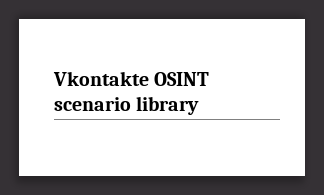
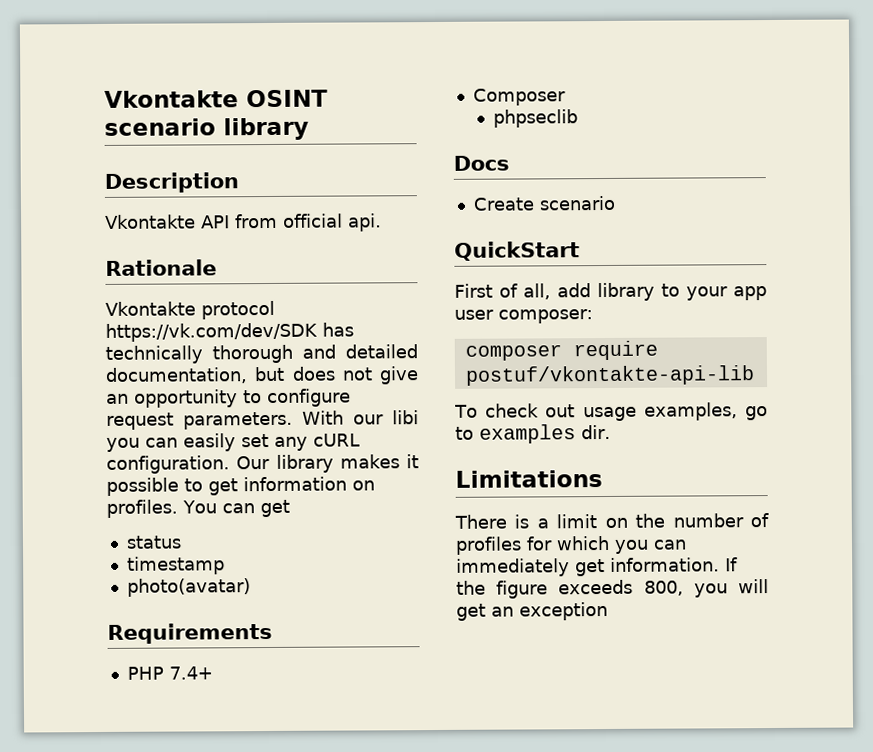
(200, 105) none -> [104,172,239,193] [105,213,382,232] [105,259,217,276] [105,300,275,320] [105,322,354,342] [105,344,418,364] [105,366,419,385] [106,388,351,408] [106,410,419,430] [106,433,360,452] [106,454,419,474] [106,476,375,496] [106,499,290,518] [125,535,182,549] [126,556,225,575] [126,578,251,597] [107,622,273,644] [126,666,213,680] [472,88,566,106] [492,109,578,128] [453,155,510,171] [472,195,616,211] [454,241,580,261] [454,282,767,302] [454,309,593,324] [464,340,658,361] [464,365,755,386] [454,402,768,422] [455,424,611,444] [455,470,603,488] [454,513,769,529] [455,535,687,555] [456,557,738,577] [456,579,769,599] [456,601,608,621] // Description // Vkontakte API from official api. // Rationale // Vkontakte protocol https://vk.com/dev/SDK has technically thorough and detailed documentation, but does not give an opportunity to configure request parameters. With our libi you can easily set any cURL configuration. Our library makes it possible to get information on profiles. You can get // status // timestamp // photo(avatar) // Requirements // PHP 7.4+ // Composer // phpseclib // Docs // Create scenario // QuickStart // First of all, add library to your app user composer: // composer require postuf/vkontakte-api-lib // To check out usage examples, go to examples dir. // Limitations // There is a limit on the number of profiles for which you can immediately get information. If the figure exceeds 800, you will get an exception

